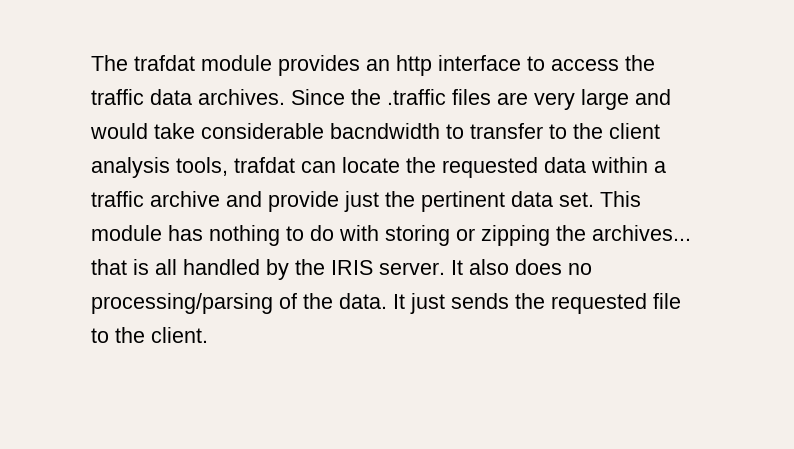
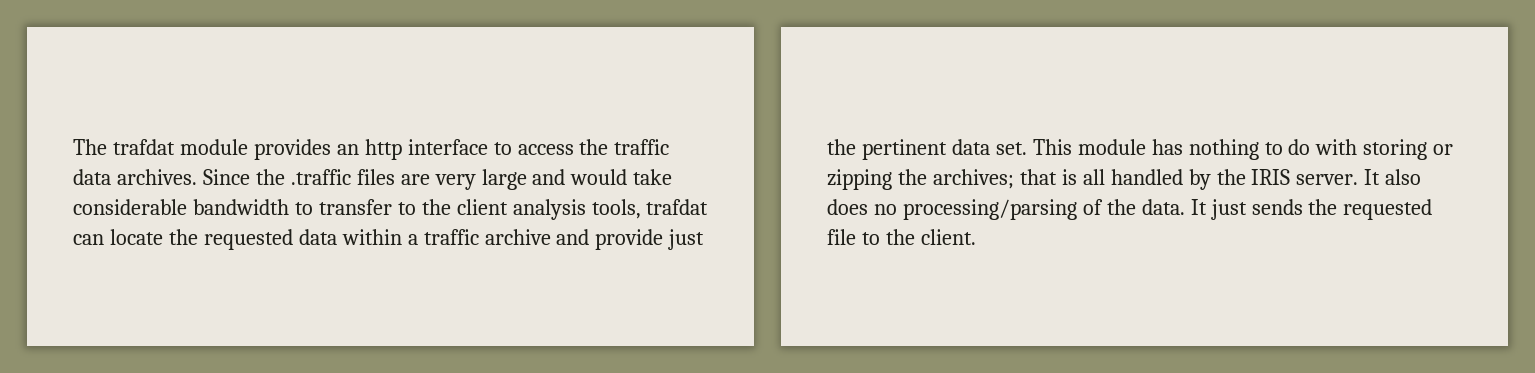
[330,123,440,139] bacndwidth -> [192,199,289,215] bandwidth
[592,225,691,241] archives... -> [932,169,1014,189] archives;

